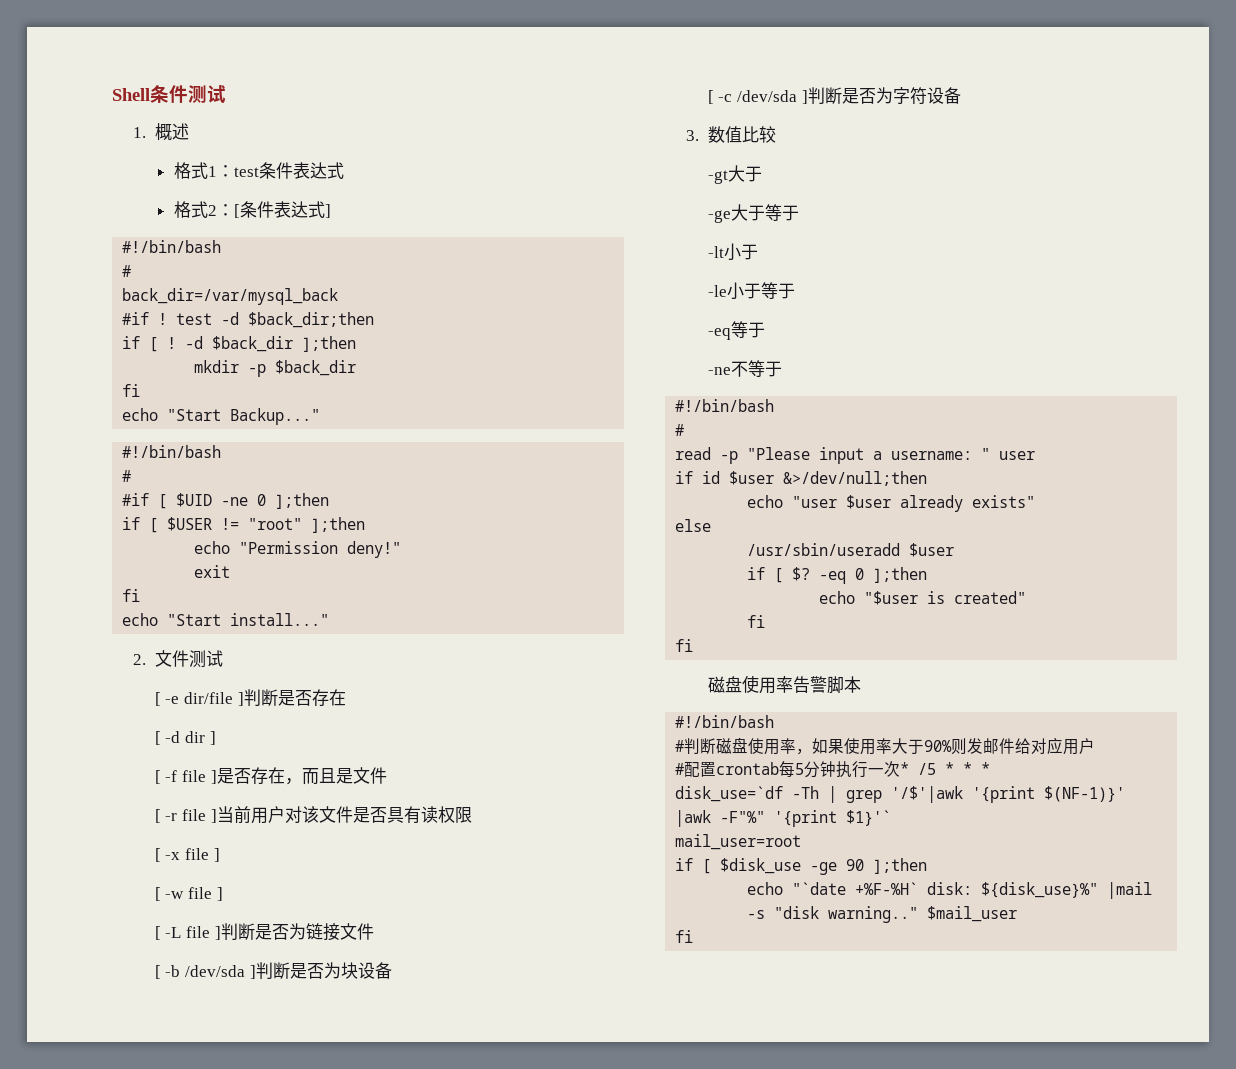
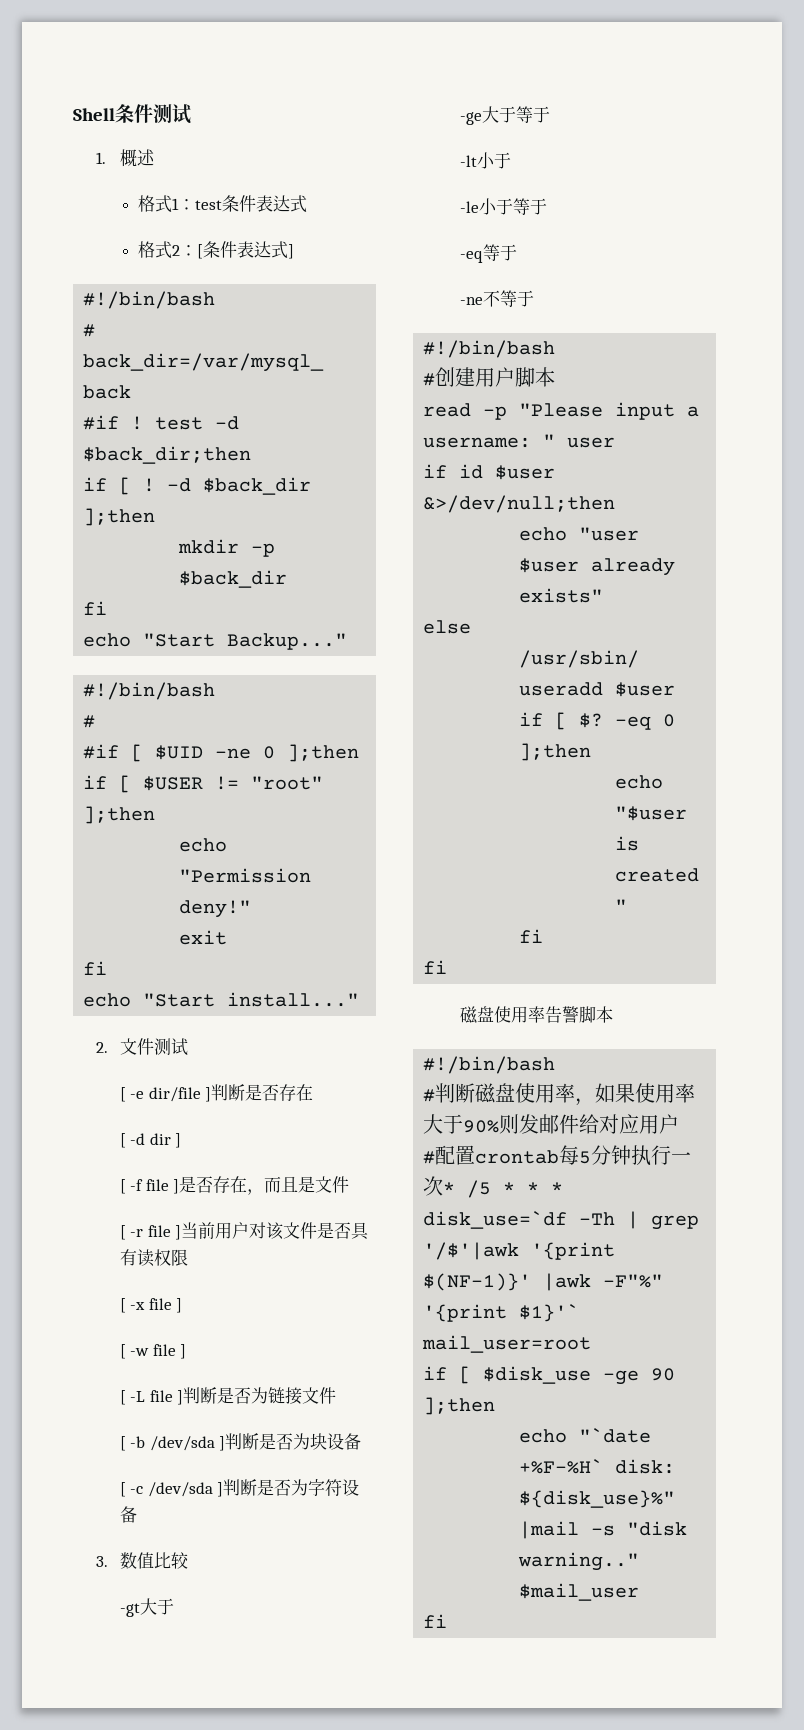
(685, 430) none -> [435,367,556,387] 创建用户脚本

